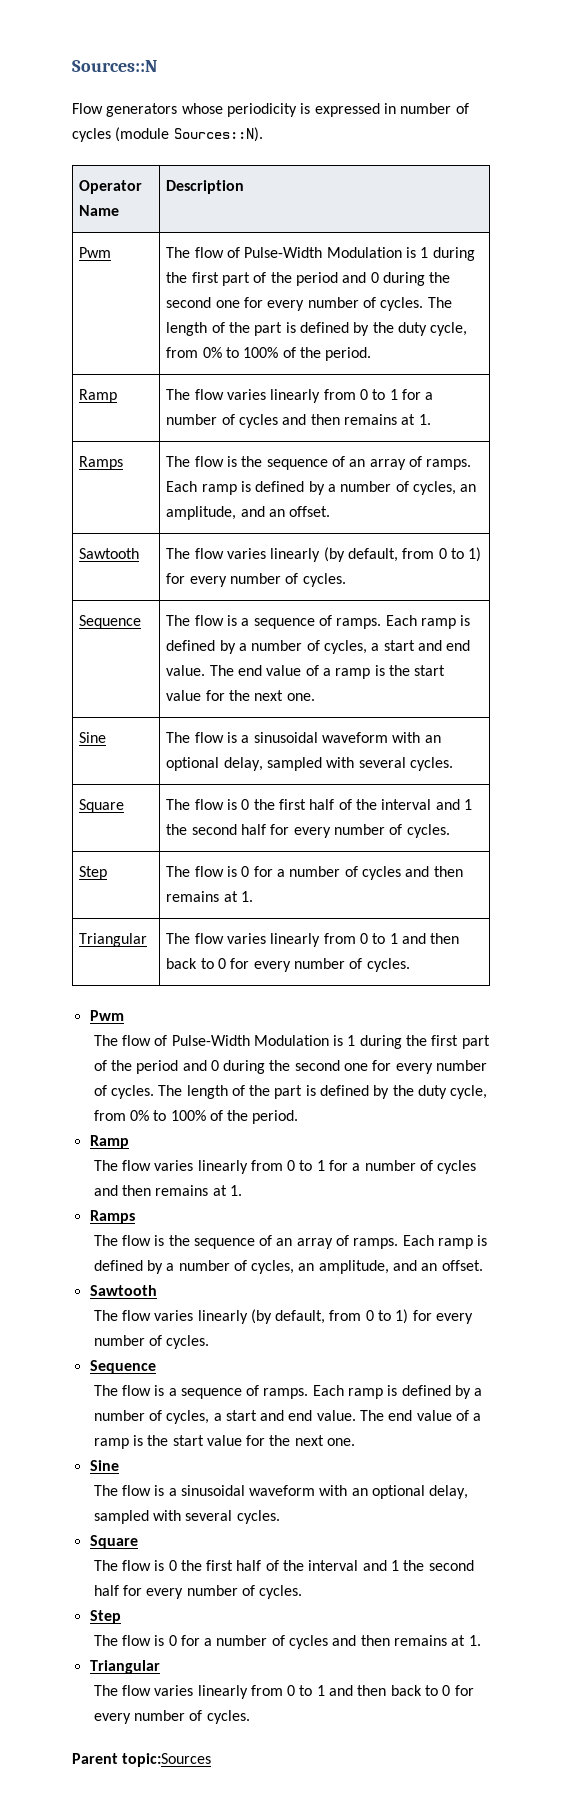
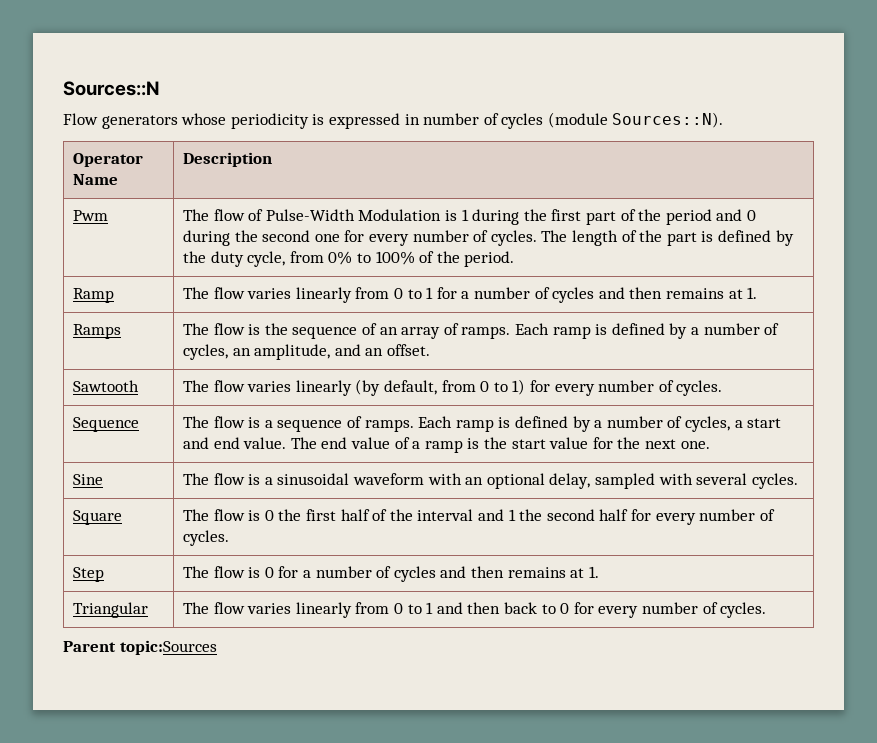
[89,1010,124,1021] [93,1035,490,1049] [93,1060,488,1074] [93,1085,488,1099] [93,1110,299,1124] [89,1135,129,1149] [93,1160,477,1174] [93,1185,242,1196] [89,1210,135,1224] [93,1235,488,1249] [93,1260,483,1274] [89,1285,157,1296] [93,1309,474,1324] [93,1335,210,1349] [89,1360,156,1374] [93,1385,483,1399] [93,1410,482,1424] [93,1435,356,1449] [89,1460,119,1471] [93,1485,469,1499] [93,1510,280,1524] [89,1535,138,1549] [93,1560,474,1571] [93,1585,303,1599] [89,1610,121,1624] [93,1635,481,1649] [89,1660,160,1674] [93,1685,474,1699] [93,1710,250,1724] // Pwm // The flow of Pulse-Width Modulation is 1 during the first part of the period and 0 during the second one for every number of cycles. The length of the part is defined by the duty cycle, from 0% to 100% of the period. // Ramp // The flow varies linearly from 0 to 1 for a number of cycles and then remains at 1. // Ramps // The flow is the sequence of an array of ramps. Each ramp is defined by a number of cycles, an amplitude, and an offset. // Sawtooth // The flow varies linearly (by default, from 0 to 1) for every number of cycles. // Sequence // The flow is a sequence of ramps. Each ramp is defined by a number of cycles, a start and end value. The end value of a ramp is the start value for the next one. // Sine // The flow is a sinusoidal waveform with an optional delay, sampled with several cycles. // Square // The flow is 0 the first half of the interval and 1 the second half for every number of cycles. // Step // The flow is 0 for a number of cycles and then remains at 1. // Triangular // The flow varies linearly from 0 to 1 and then back to 0 for every number of cycles. -> (767, 610) none

